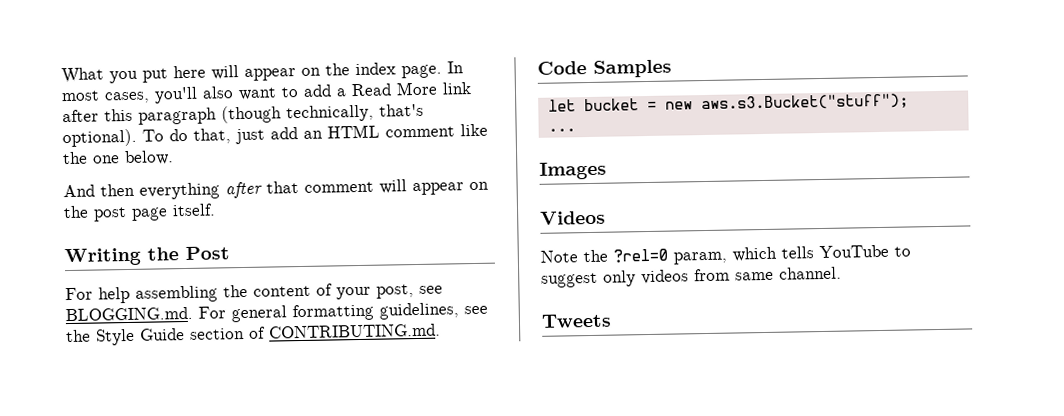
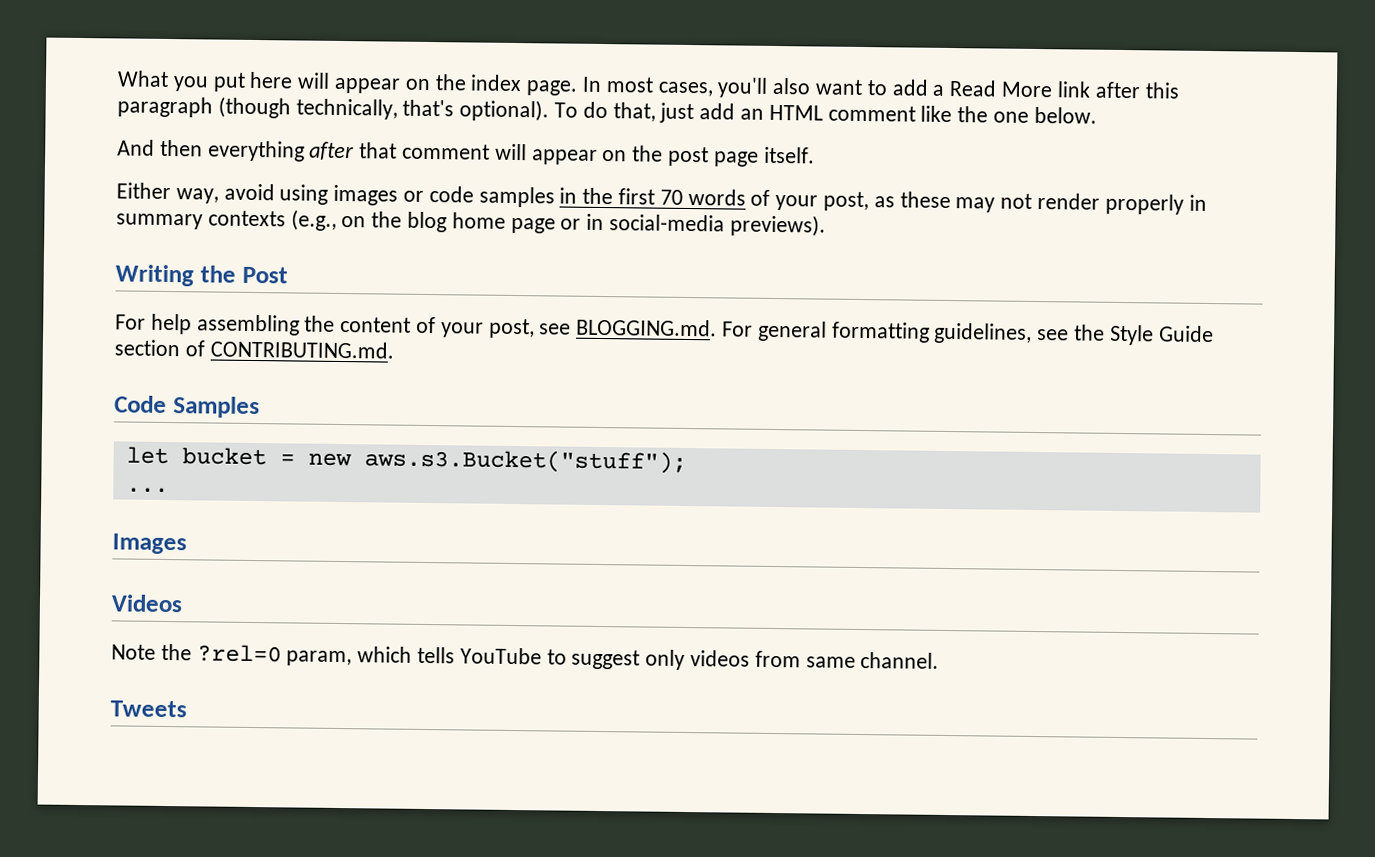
(216, 210) none -> [116,182,1207,215] [116,209,826,237] // Either way, avoid using images or code samples in the first 70 words of your post, as these may not render properly in summary contexts (e.g., on the blog home page or in social-media previews).

